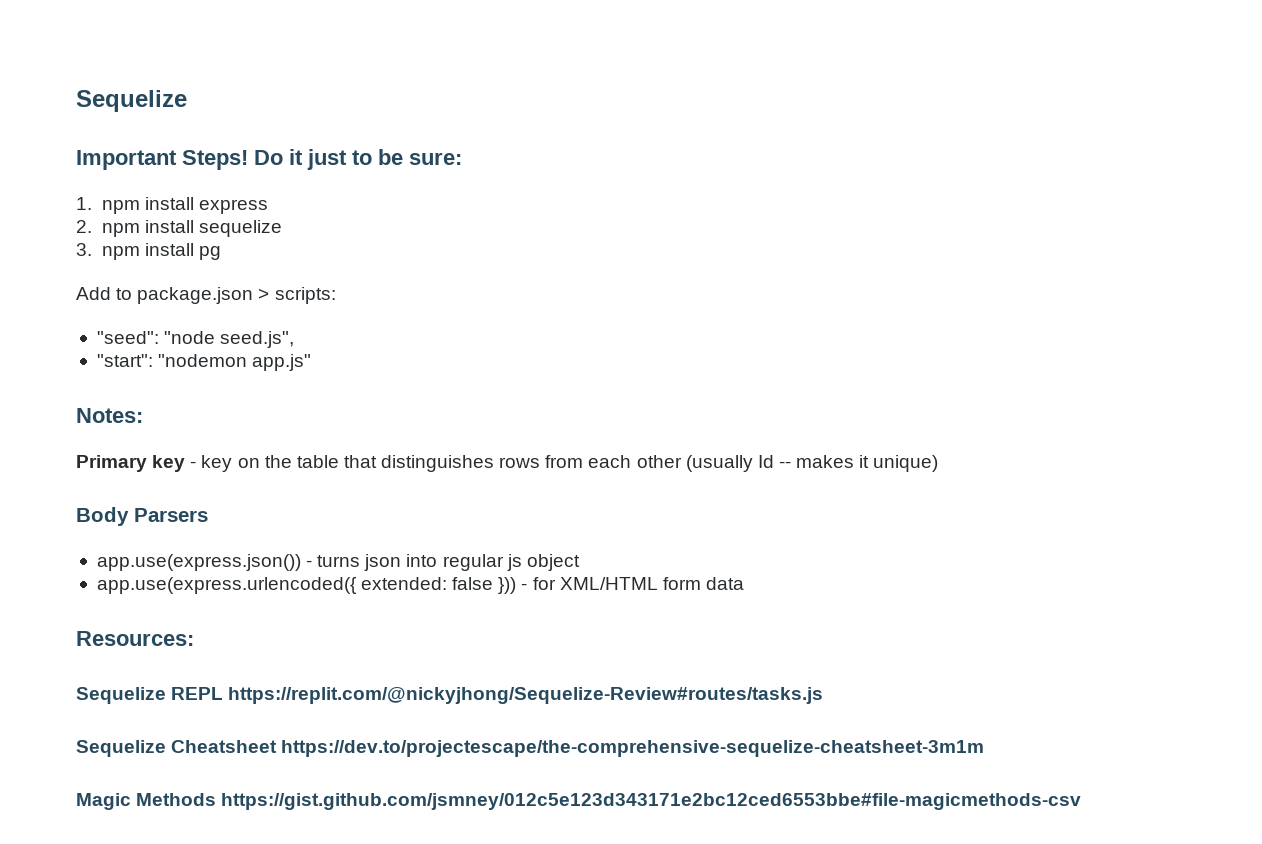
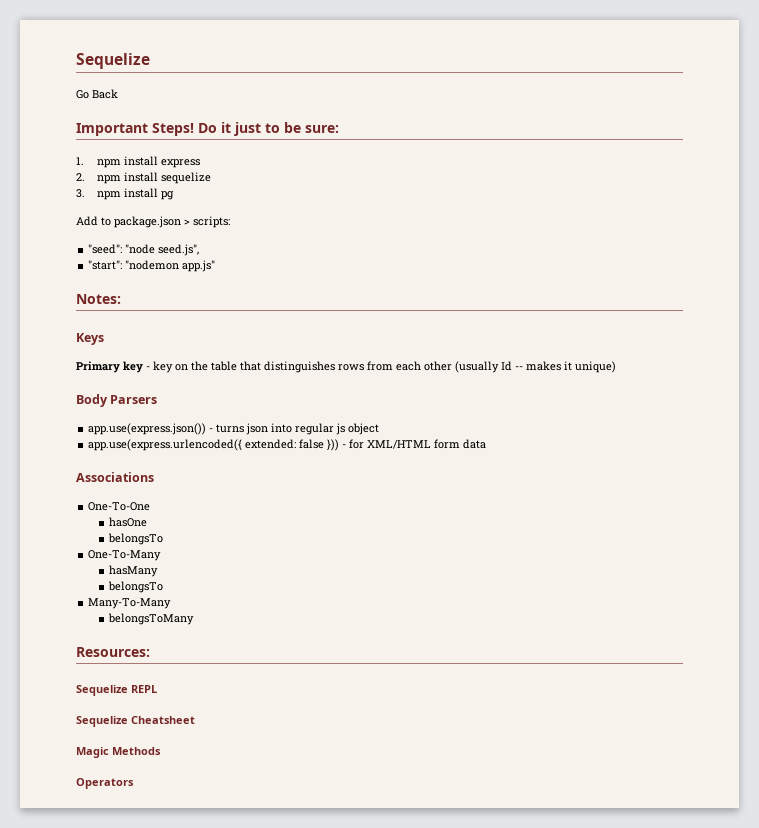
[76,90,187,112] Sequelize -> [76,53,150,69] [76,89,118,99] Sequelize // Go Back
(143, 415) none -> [76,333,104,345] // Keys
(744, 583) none -> [76,472,154,482] [88,502,151,511] [108,517,147,527] [107,533,163,545] [88,550,162,561] [108,565,158,577] [107,581,163,593] [88,598,172,609] [107,613,194,625] // Associations // One-To-One // hasOne // belongsTo // One-To-Many // hasMany // belongsTo // Many-To-Many // belongsToMany
[228,687,824,704] https://replit.com/@nickyjhong/Sequelize-Review#routes/tasks.js -> (157, 689) none
[281,740,985,757] https://dev.to/projectescape/the-comprehensive-sequelize-cheatsheet-3m1m -> (195, 720) none
[221,793,1082,810] https://gist.github.com/jsmney/012c5e123d343171e2bc12ced6553bbe#file-magicmethods-csv -> [76,778,134,789] // Operators

